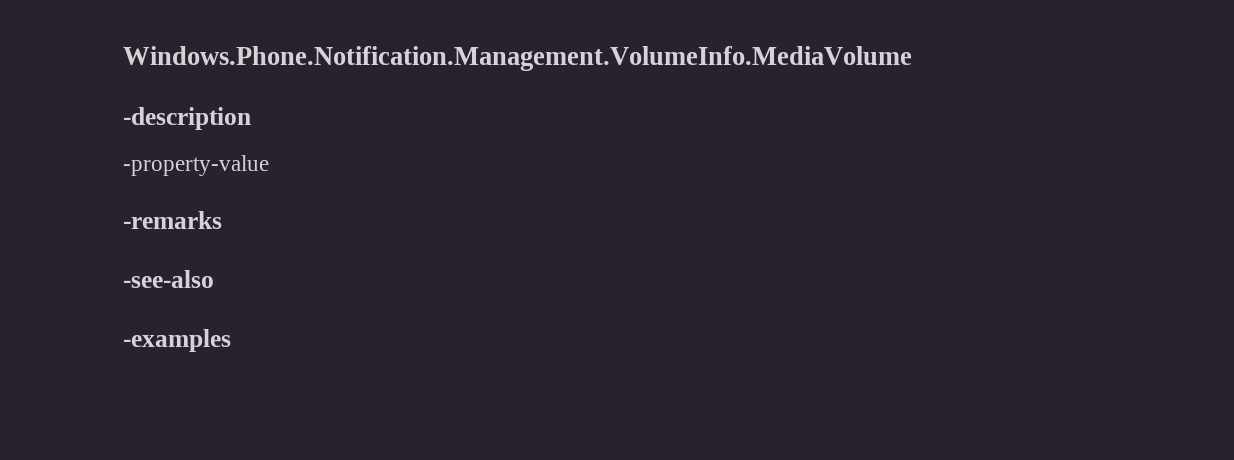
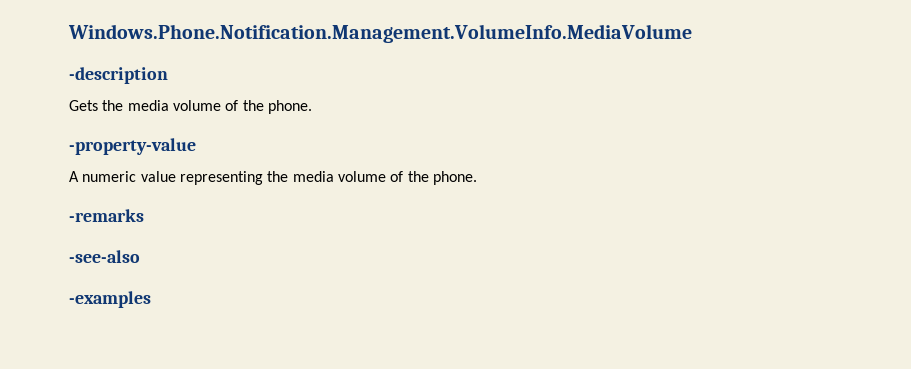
[123,155,269,176] -property-value -> [69,100,312,114] [69,138,196,155] [69,171,477,185] Gets the media volume of the phone. // -property-value // A numeric value representing the media volume of the phone.

